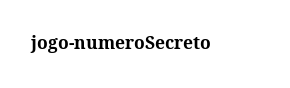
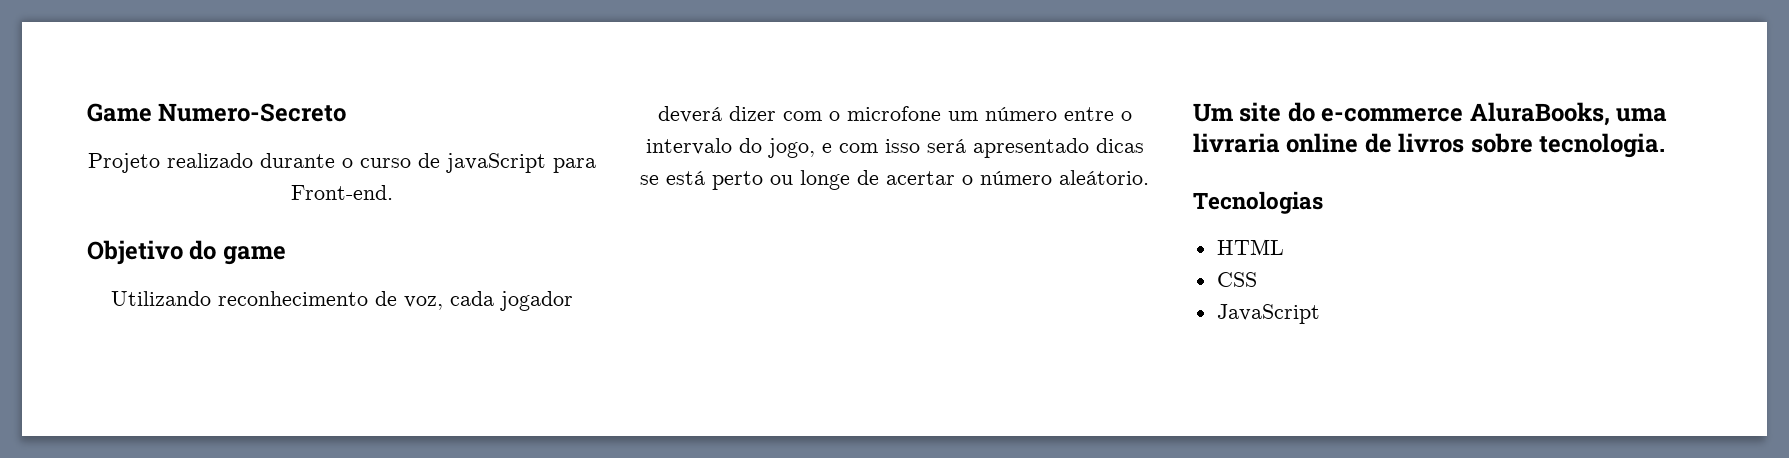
[30,35,211,53] jogo-numeroSecreto -> [87,103,347,122] [87,153,596,173] [290,185,393,200] [87,240,286,265] [110,291,573,311] [657,106,1132,123] [645,138,1144,158] [640,170,1149,190] [1193,102,1668,126] [1193,133,1666,158] [1193,191,1323,214] [1216,239,1284,255] [1216,272,1257,287] [1216,304,1320,324] Game Numero-Secreto // Projeto realizado durante o curso de javaScript para Front-end. // Objetivo do game // Utilizando reconhecimento de voz, cada jogador deverá dizer com o microfone um número entre o intervalo do jogo, e com isso será apresentado dicas se está perto ou longe de acertar o número aleátorio. // Um site do e-commerce AluraBooks, uma livraria online de livros sobre tecnologia. // Tecnologias // HTML // CSS // JavaScript

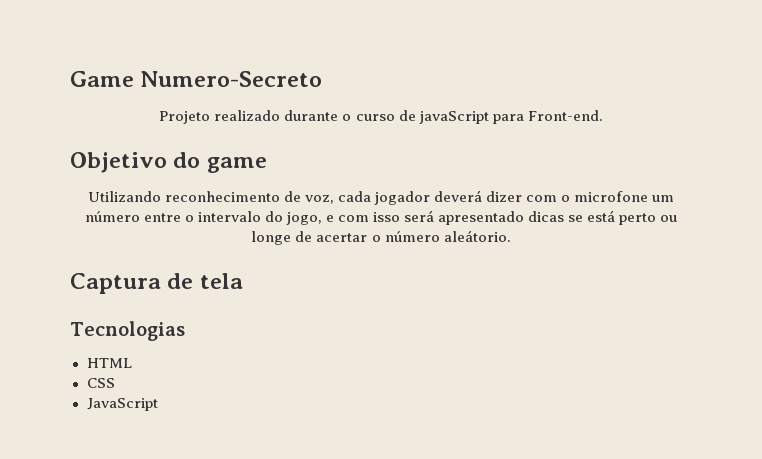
[1193,102,1668,126] [1193,133,1666,158] Um site do e-commerce AluraBooks, uma livraria online de livros sobre tecnologia. -> [70,273,243,294] Captura de tela

